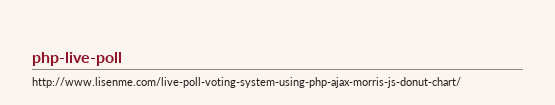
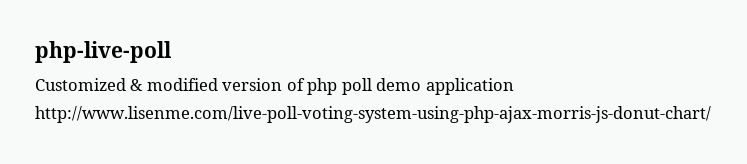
(122, 59) none -> [35,78,514,95] Customized & modified version of php poll demo application

